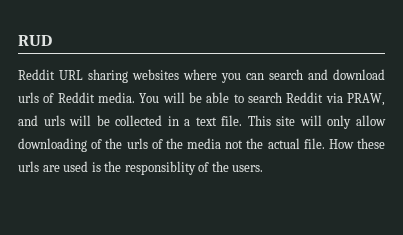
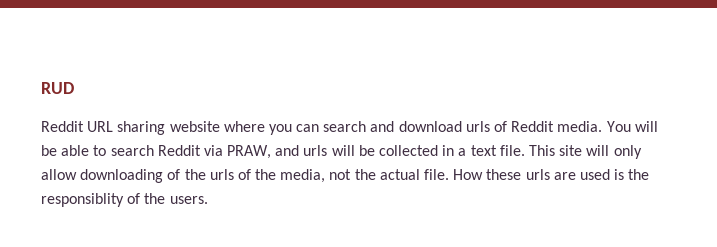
[132,69,179,80] websites -> [169,121,220,132] website
[186,138,221,149] media -> [280,169,326,183] media,

